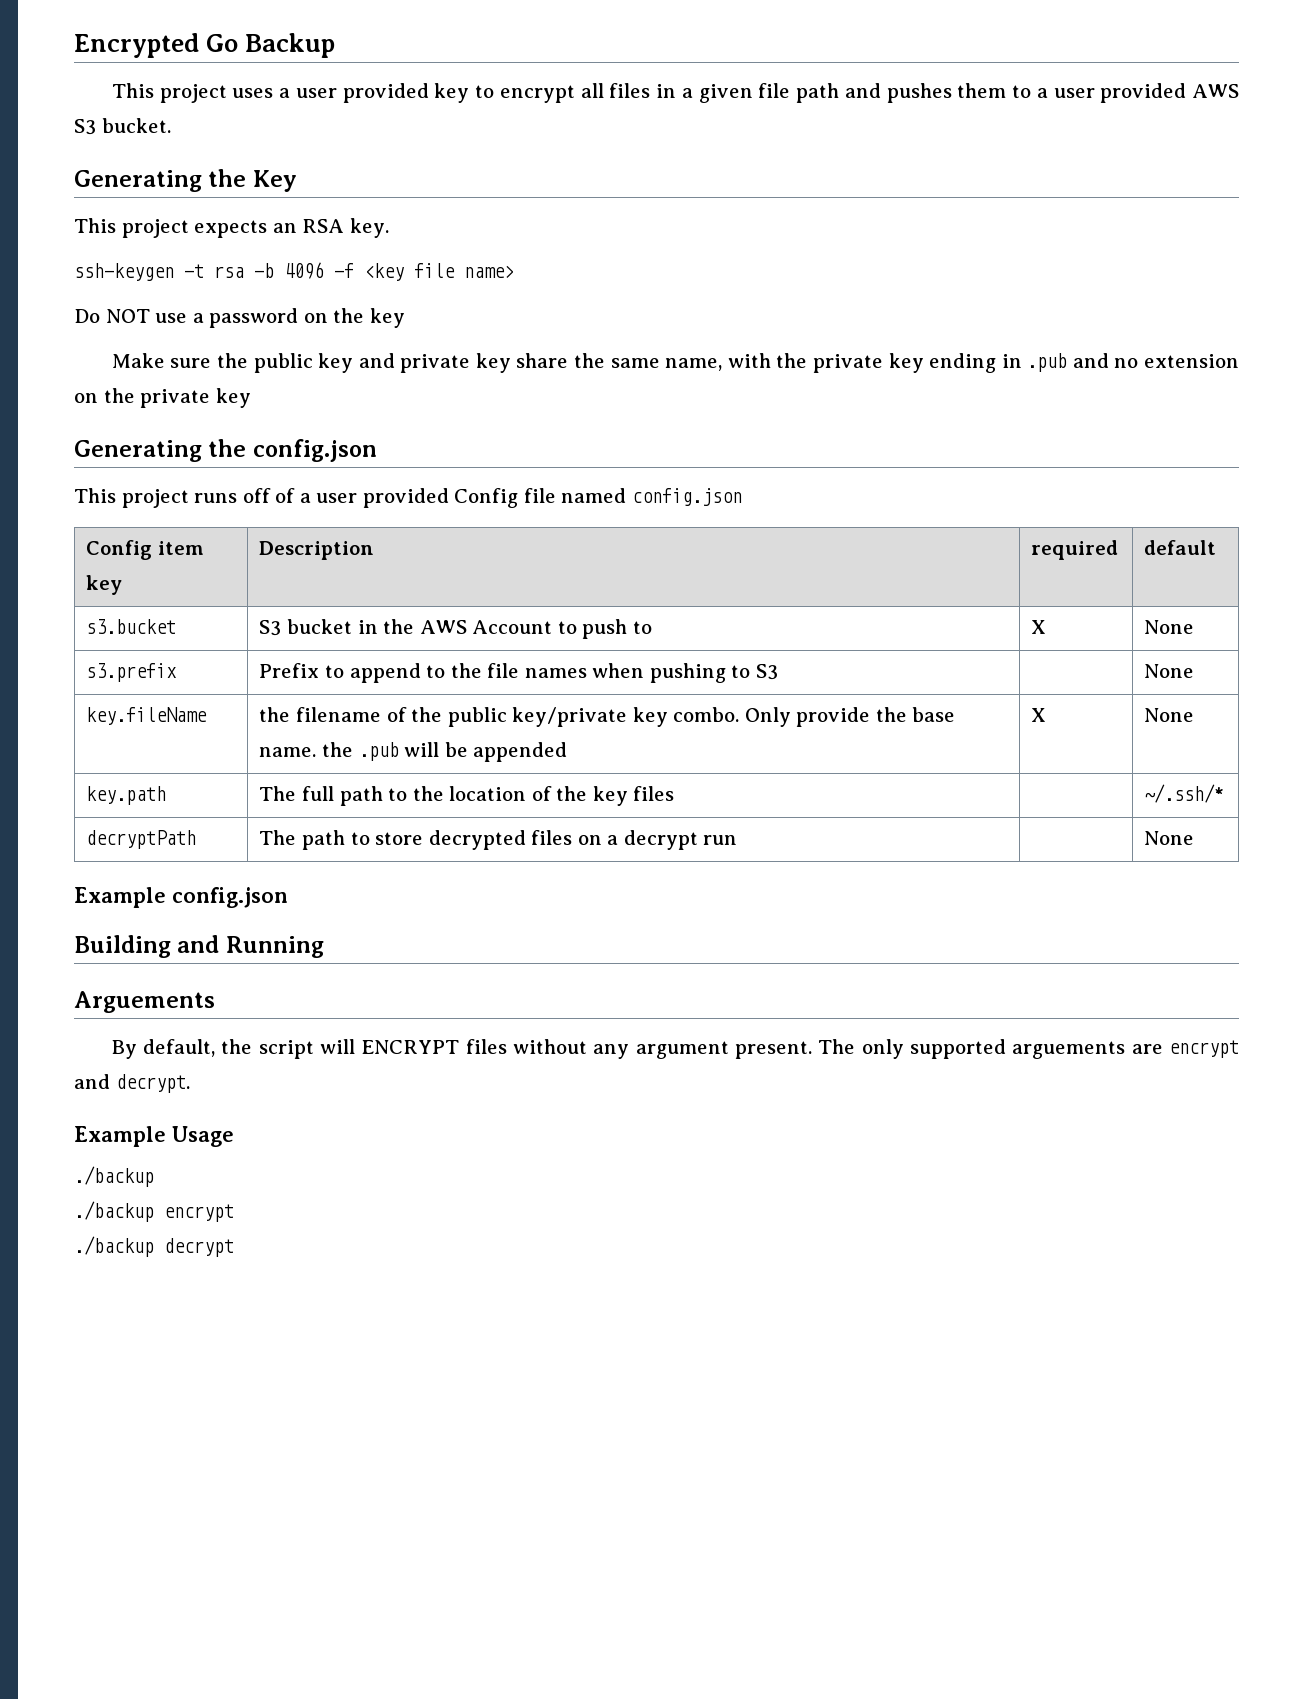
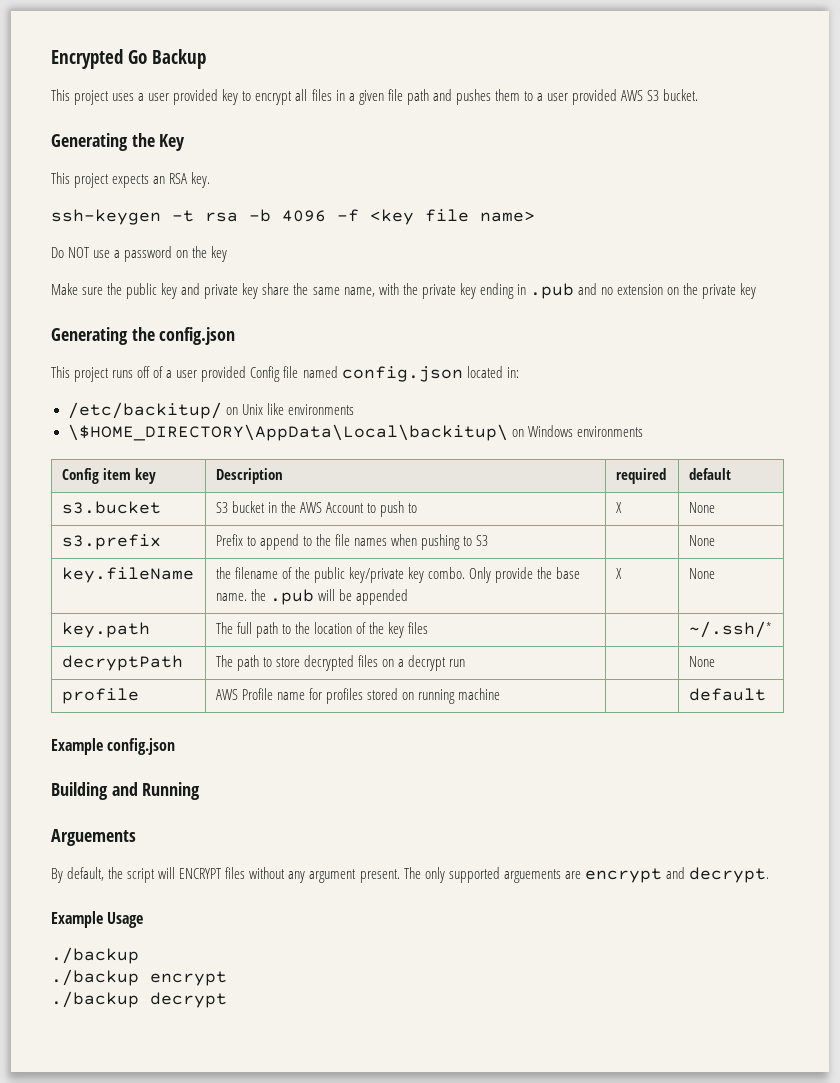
(742, 497) none -> [466,366,519,378] [67,402,354,419] [67,424,643,441] located in: // /etc/backitup/ on Unix like environments // \$HOME_DIRECTORY\AppData\Local\backitup\ on Windows environments
(1195, 838) none -> [61,688,139,704] [215,688,501,704] [688,688,766,701] // profile | AWS Profile name for profiles stored on running machine | | default

